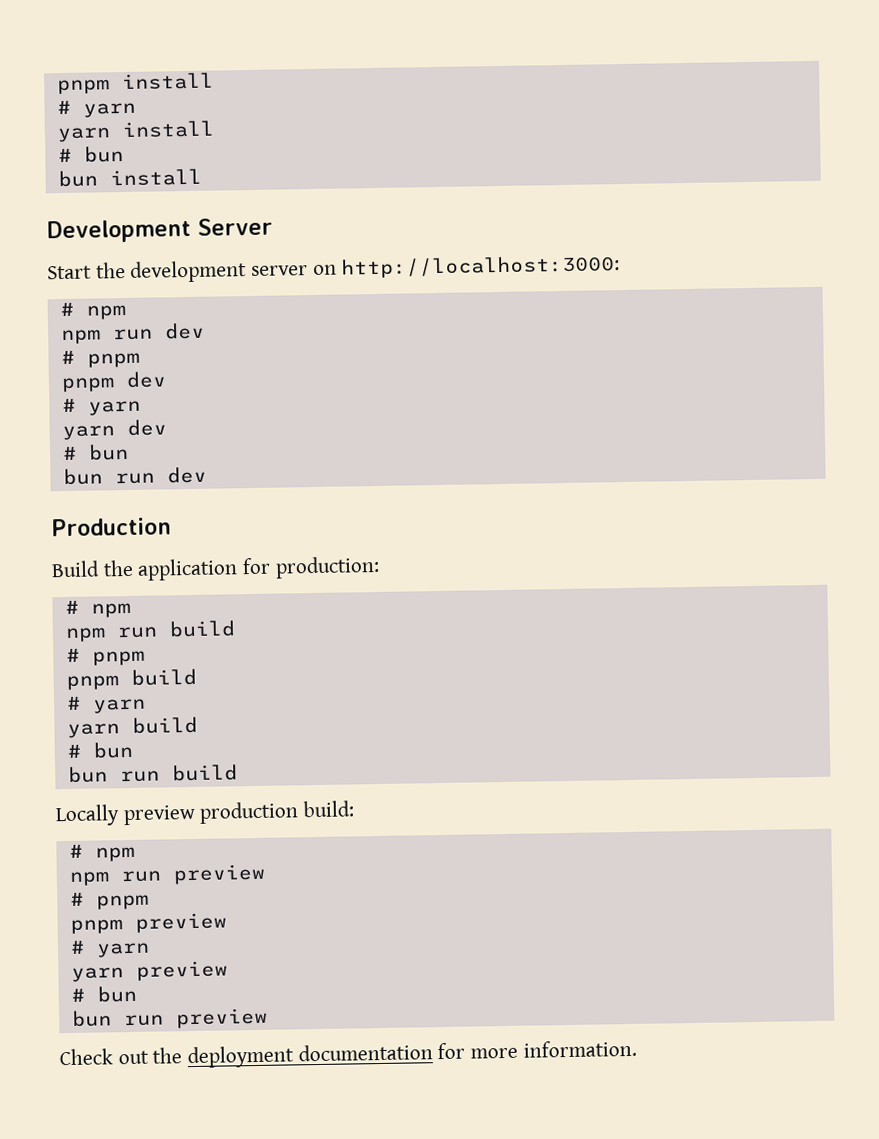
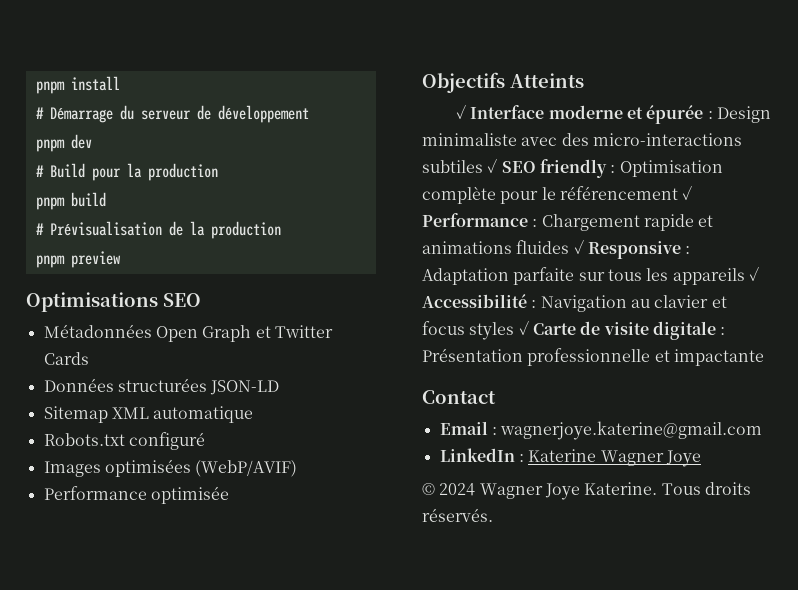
[82,102,136,118] [56,120,215,143] [57,146,124,163] [57,168,202,188] [46,217,273,244] [47,255,621,283] [59,302,126,320] [60,322,205,345] [60,350,140,368] [60,371,167,393] [61,398,141,416] [61,419,167,441] [61,443,129,461] [62,466,207,486] [51,517,172,537] [51,555,380,581] [64,600,131,618] [64,620,236,643] [65,648,145,666] [65,668,197,691] [65,696,146,714] [66,716,198,739] [66,741,133,759] [67,764,238,784] [55,800,355,827] [68,844,135,862] [68,863,266,886] [69,892,149,910] [69,912,227,934] [69,940,150,958] [70,960,228,982] [70,985,137,1003] [71,1007,268,1029] [59,1039,637,1069] yarn // yarn install // # bun // bun install // Development Server // Start the development server on http://localhost:3000: // # npm // npm run dev // # pnpm // pnpm dev // # yarn // yarn dev // # bun // bun run dev // Production // Build the application for production: // # npm // npm run build // # pnpm // pnpm build // # yarn // yarn build // # bun // bun run build // Locally preview production build: // # npm // npm run preview // # pnpm // pnpm preview // # yarn // yarn preview // # bun // bun run preview // Check out the deployment documentation for more information. -> [49,105,309,123] [35,134,92,152] [35,163,218,181] [35,192,106,210] [35,221,281,239] [35,251,121,268] [26,292,201,312] [43,324,333,342] [43,352,89,365] [43,378,280,395] [43,406,254,423] [43,432,205,450] [43,459,298,477] [43,486,229,504] [422,72,584,93] [456,104,772,124] [422,133,742,146] [422,158,723,178] [422,185,693,204] [422,213,714,231] [422,239,691,259] [422,266,759,285] [422,294,727,312] [422,320,726,340] [422,348,764,366] [422,390,496,404] [439,421,763,440] [439,448,701,467] [422,482,751,500] [422,508,493,522] Démarrage du serveur de développement // pnpm dev // # Build pour la production // pnpm build // # Prévisualisation de la production // pnpm preview // Optimisations SEO // Métadonnées Open Graph et Twitter Cards // Données structurées JSON-LD // Sitemap XML automatique // Robots.txt configuré // Images optimisées (WebP/AVIF) // Performance optimisée // Objectifs Atteints // ✓ Interface moderne et épurée : Design minimaliste avec des micro-interactions subtiles ✓ SEO friendly : Optimisation complète pour le référencement ✓ Performance : Chargement rapide et animations fluides ✓ Responsive : Adaptation parfaite sur tous les appareils ✓ Accessibilité : Navigation au clavier et focus styles ✓ Carte de visite digitale : Présentation professionnelle et impactante // Contact // Email : wagnerjoye.katerine@gmail.com // LinkedIn : Katerine Wagner Joye // © 2024 Wagner Joye Katerine. Tous droits réservés.

